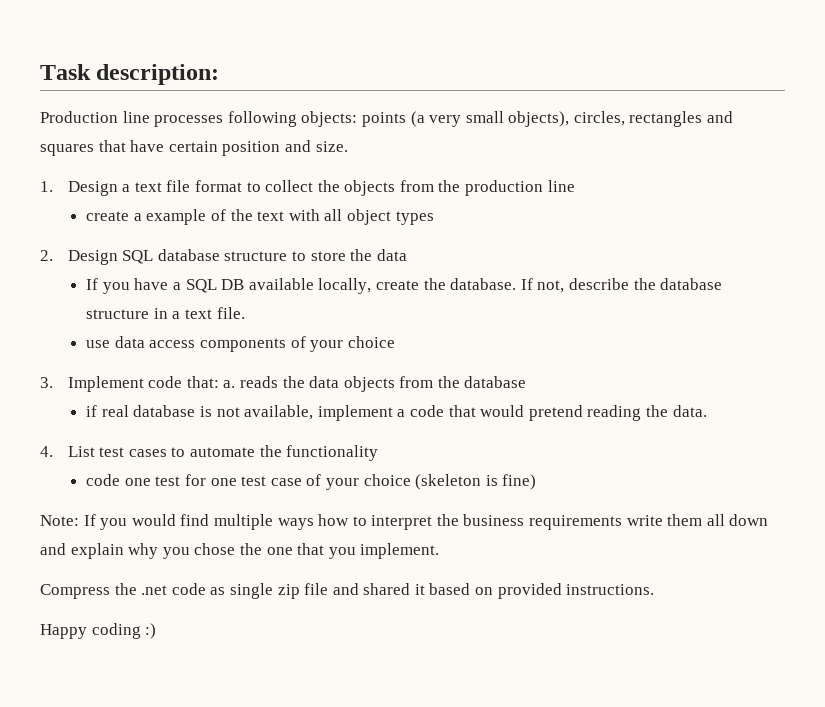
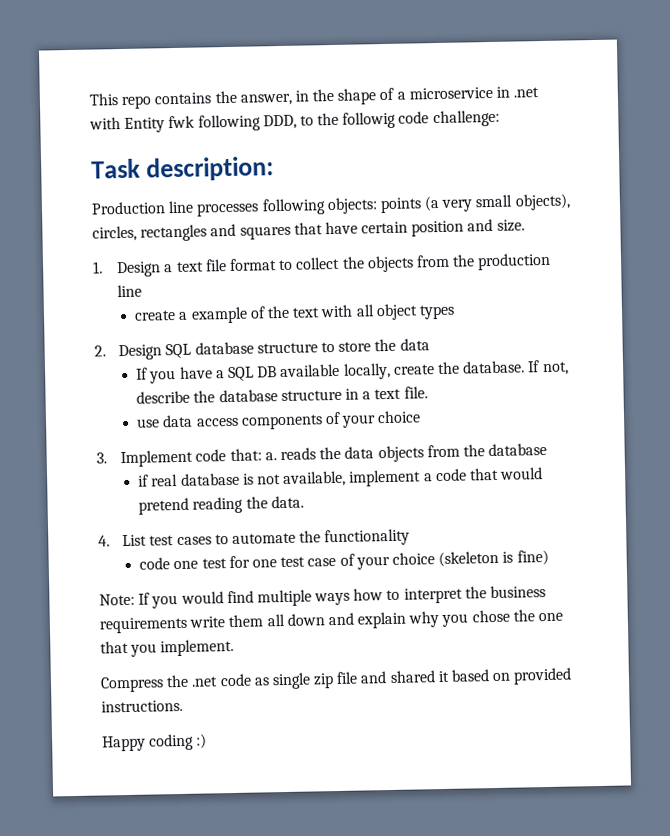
(40, 72) none -> [89,86,540,109] [89,109,500,133] This repo contains the answer, in the shape of a microservice in .net with Entity fwk following DDD, to the followig code challenge: //

